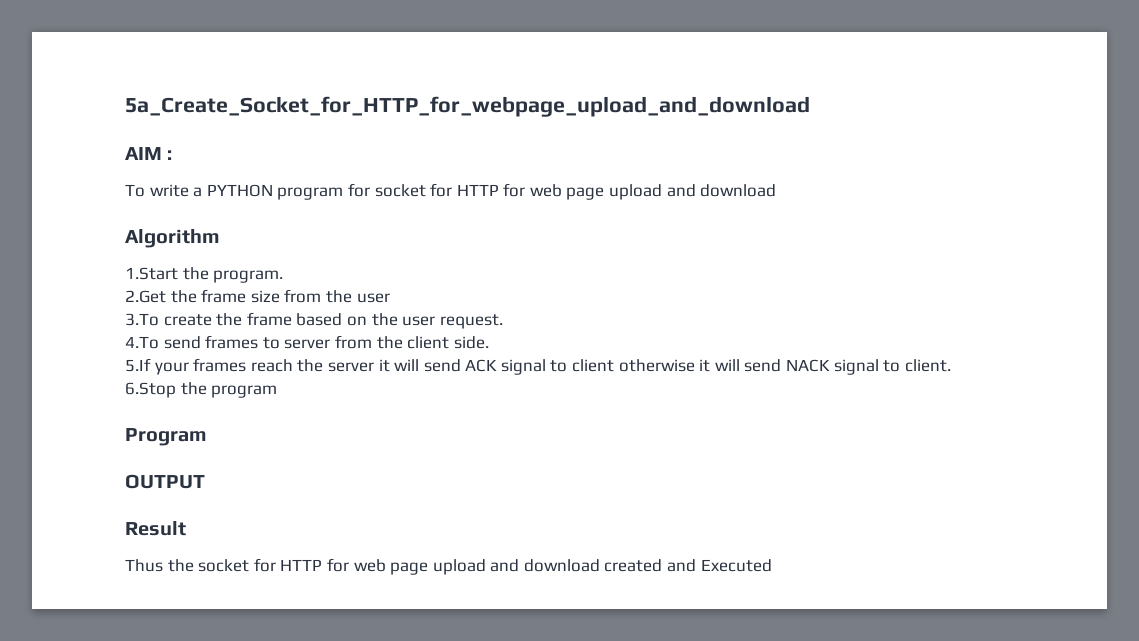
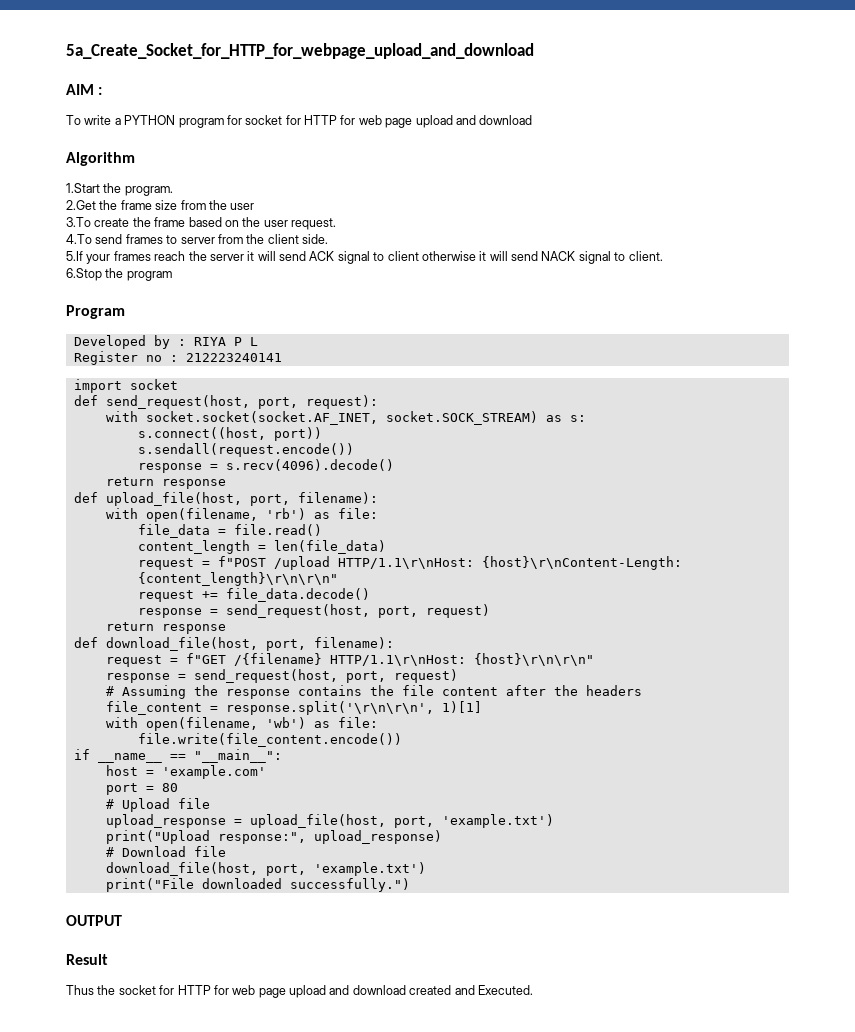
(207, 437) none -> [73,335,258,349] [73,351,282,365] [73,379,178,393] [73,395,378,409] [105,411,586,425] [137,427,322,441] [137,443,354,457] [137,459,394,473] [105,477,226,489] [73,492,378,506] [105,508,378,522] [137,524,322,538] [137,540,386,554] [137,556,682,570] [137,572,338,586] [137,588,370,602] [137,604,490,618] [105,622,226,634] [73,637,394,651] [105,653,594,667] [105,669,458,683] [105,685,642,699] [105,701,482,715] [105,717,378,731] [137,733,402,747] [73,749,282,763] [105,765,266,779] [105,783,178,795] [105,798,210,812] [105,814,554,828] [105,830,442,844] [105,846,226,857] [105,862,426,876] [105,878,410,892] // Developed by : RIYA P L // Register no : 212223240141 // import socket // def send_request(host, port, request): // with socket.socket(socket.AF_INET, socket.SOCK_STREAM) as s: // s.connect((host, port)) // s.sendall(request.encode()) // response = s.recv(4096).decode() // return response // def upload_file(host, port, filename): // with open(filename, 'rb') as file: // file_data = file.read() // content_length = len(file_data) // request = f"POST /upload HTTP/1.1\r\nHost: {host}\r\nContent-Length: {content_length}\r\n\r\n" // request += file_data.decode() // response = send_request(host, port, request) // return response // def download_file(host, port, filename): // request = f"GET /{filename} HTTP/1.1\r\nHost: {host}\r\n\r\n" // response = send_request(host, port, request) // # Assuming the response contains the file content after the headers // file_content = response.split('\r\n\r\n', 1)[1] // with open(filename, 'wb') as file: // file.write(file_content.encode()) // if __name__ == "__main__": // host = 'example.com' // port = 80 // # Upload file // upload_response = upload_file(host, port, 'example.txt') // print("Upload response:", upload_response) // # Download file // download_file(host, port, 'example.txt') // print("File downloaded successfully.")
[700,559,772,572] Executed -> [477,985,533,995] Executed.

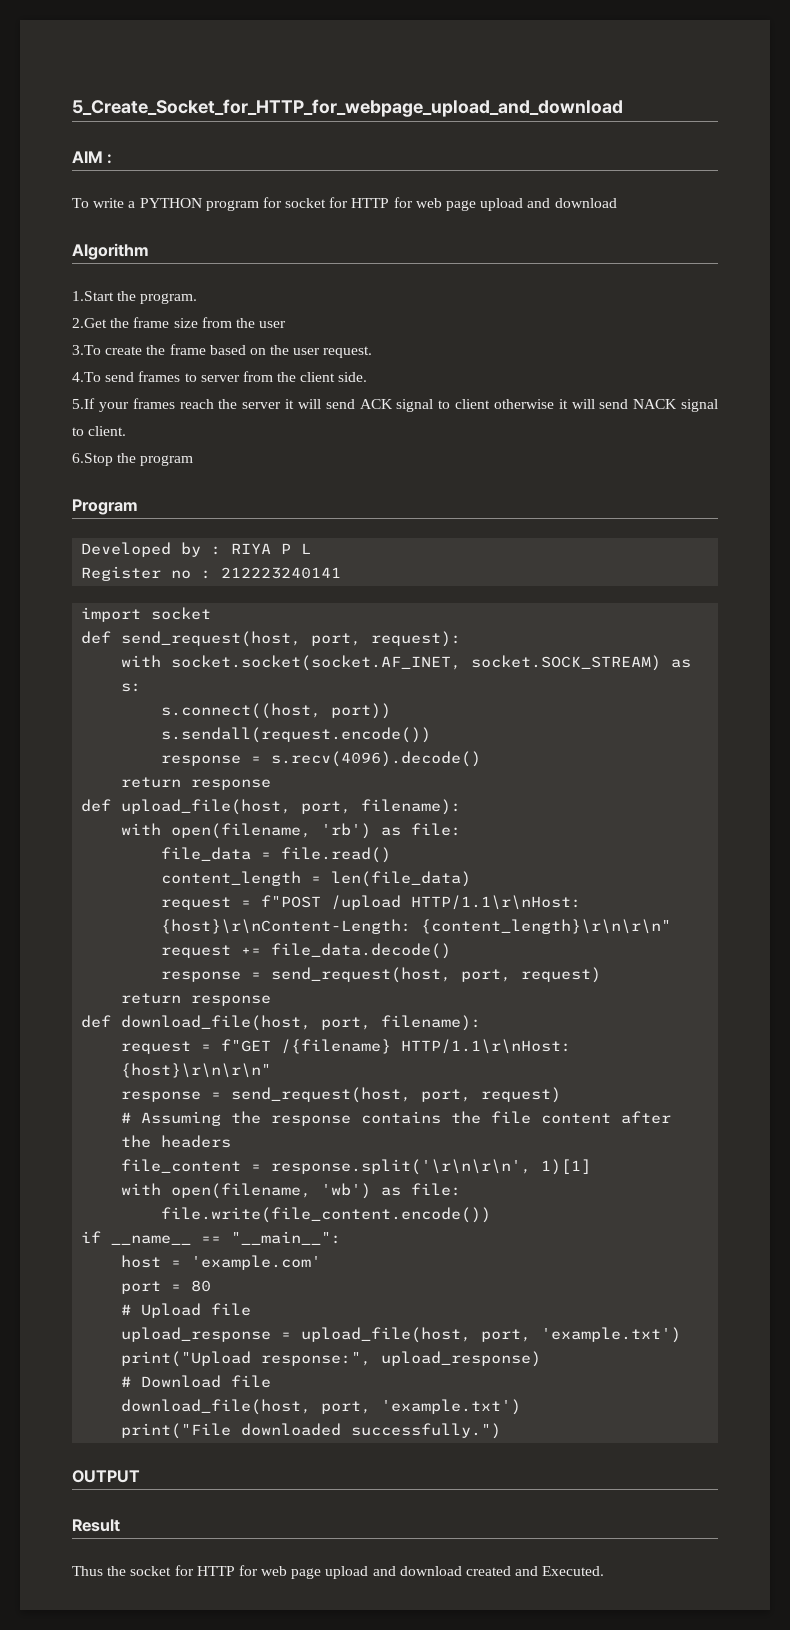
[66,43,534,59] 5a_Create_Socket_for_HTTP_for_webpage_upload_and_download -> [72,99,623,117] 5_Create_Socket_for_HTTP_for_webpage_upload_and_download

